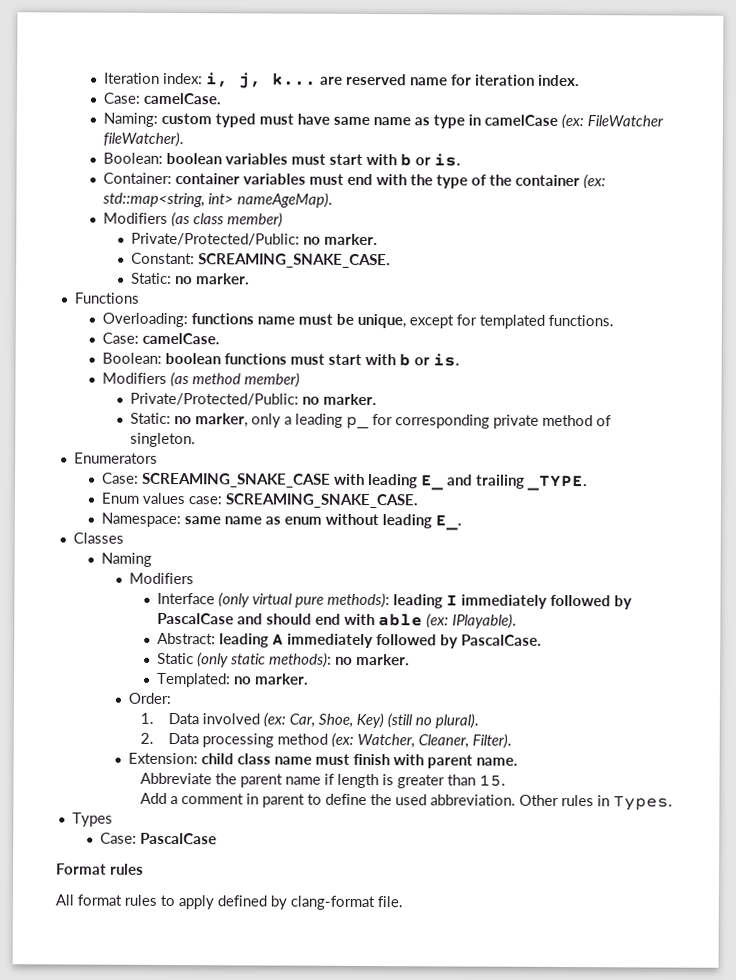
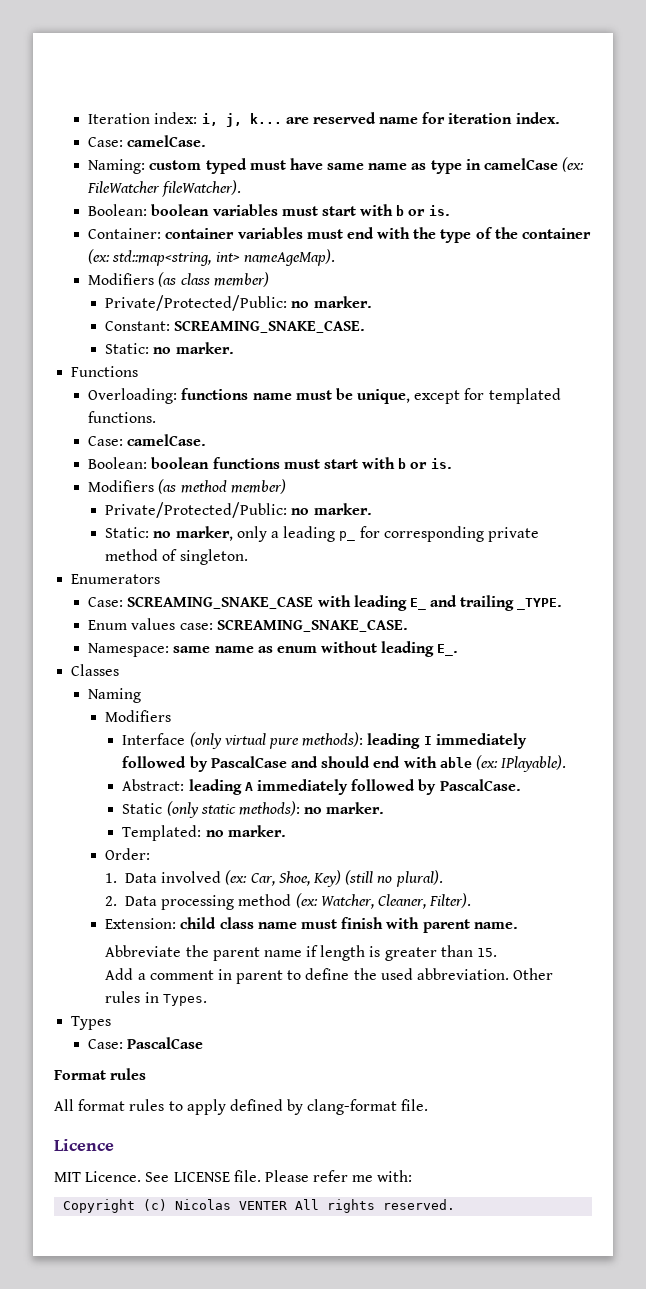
(403, 902) none -> [54,1139,114,1151] [54,1170,413,1182] [63,1199,456,1213] // Licence // MIT Licence. See LICENSE file. Please refer me with: // Copyright (c) Nicolas VENTER All rights reserved.

